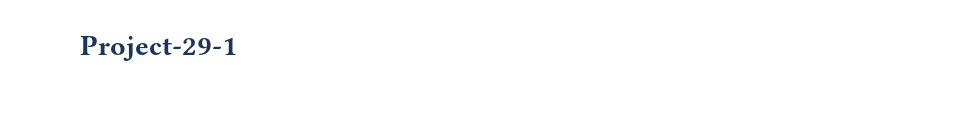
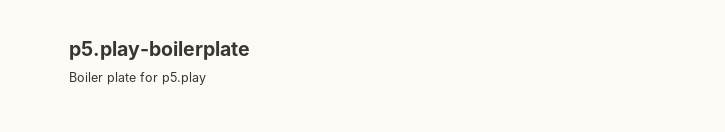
[80,35,237,61] Project-29-1 -> [69,41,250,60] [69,72,206,85] p5.play-boilerplate // Boiler plate for p5.play

